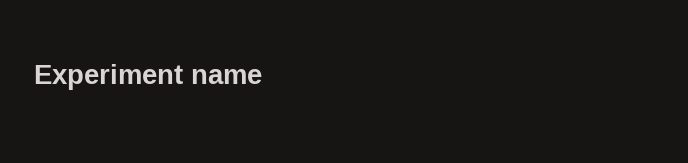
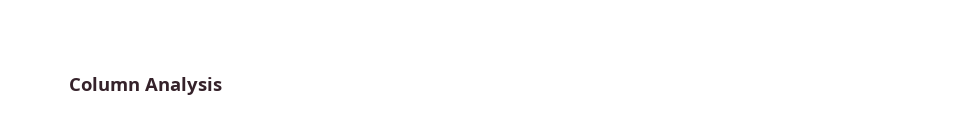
[34,64,262,90] Experiment name -> [69,77,222,95] Column Analysis

